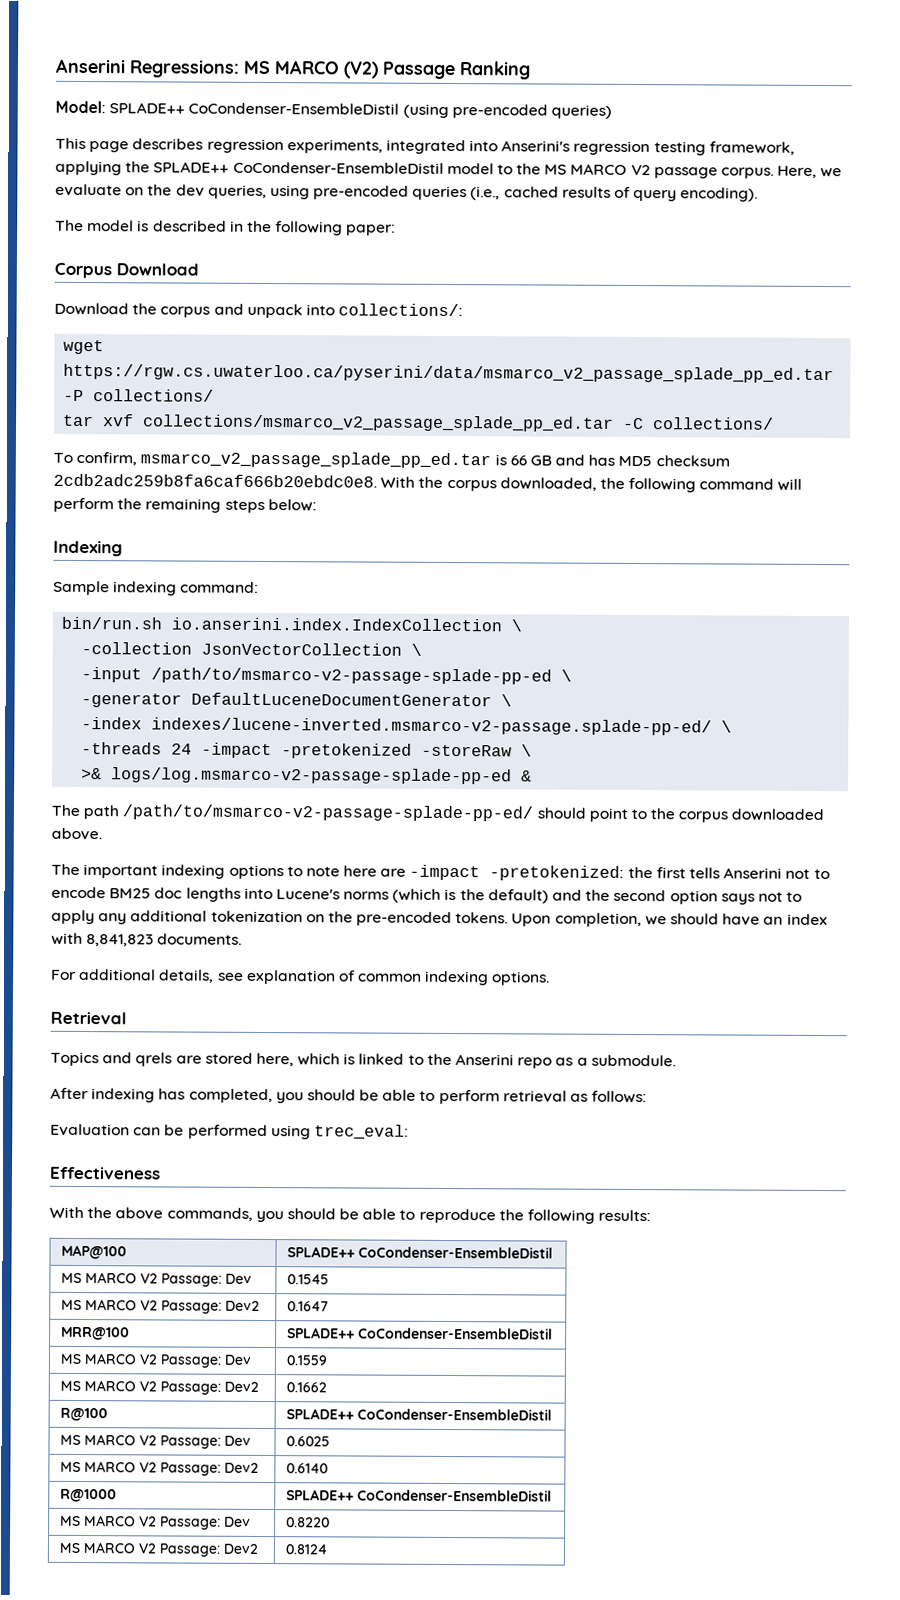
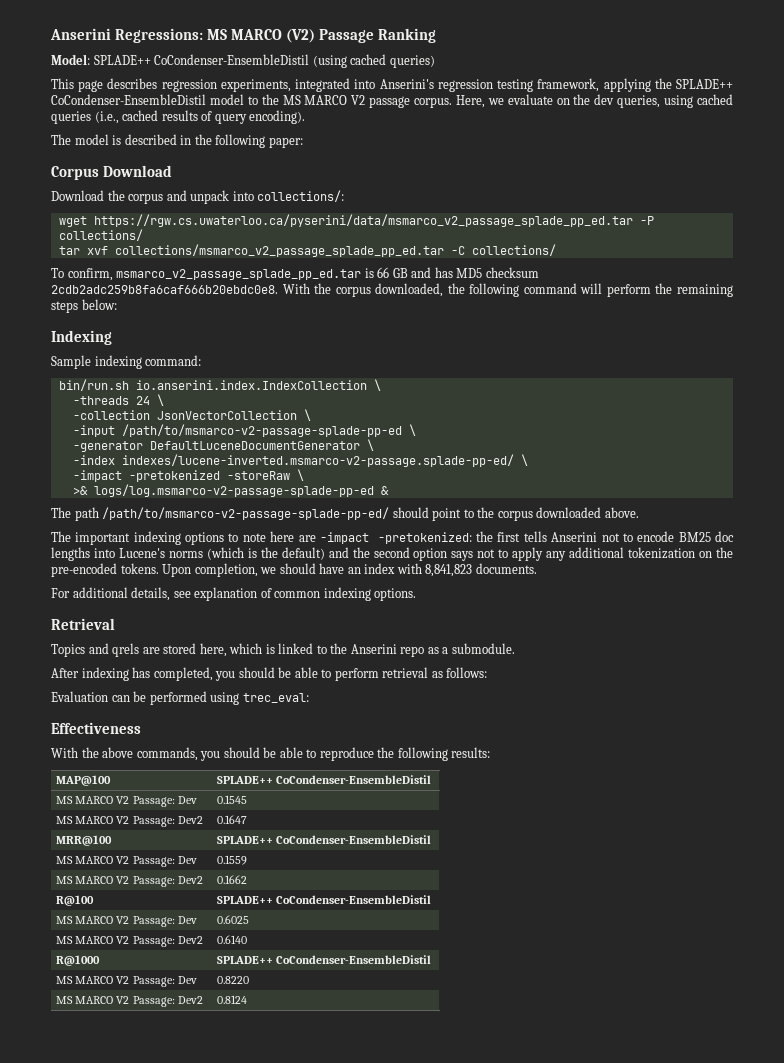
[451,103,548,119] pre-encoded -> [350,54,387,65] cached
[313,185,410,200] pre-encoded -> [696,94,733,105] cached
(523, 625) none -> [72,394,164,406] // -threads 24 \
[81,742,193,755] -threads 24 -> (528, 460) none

